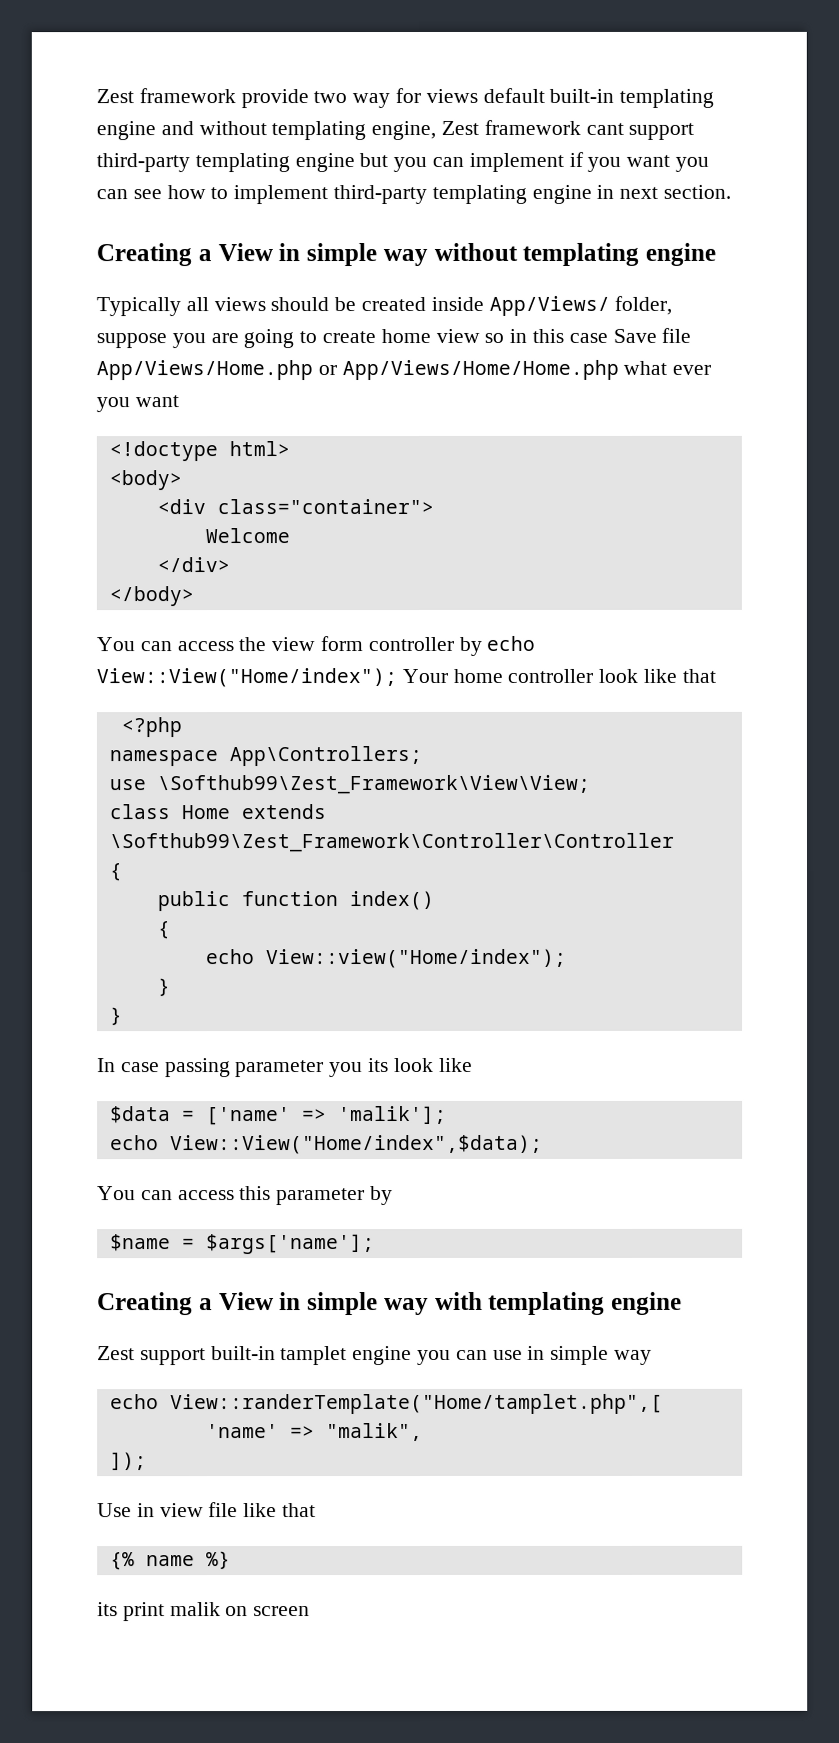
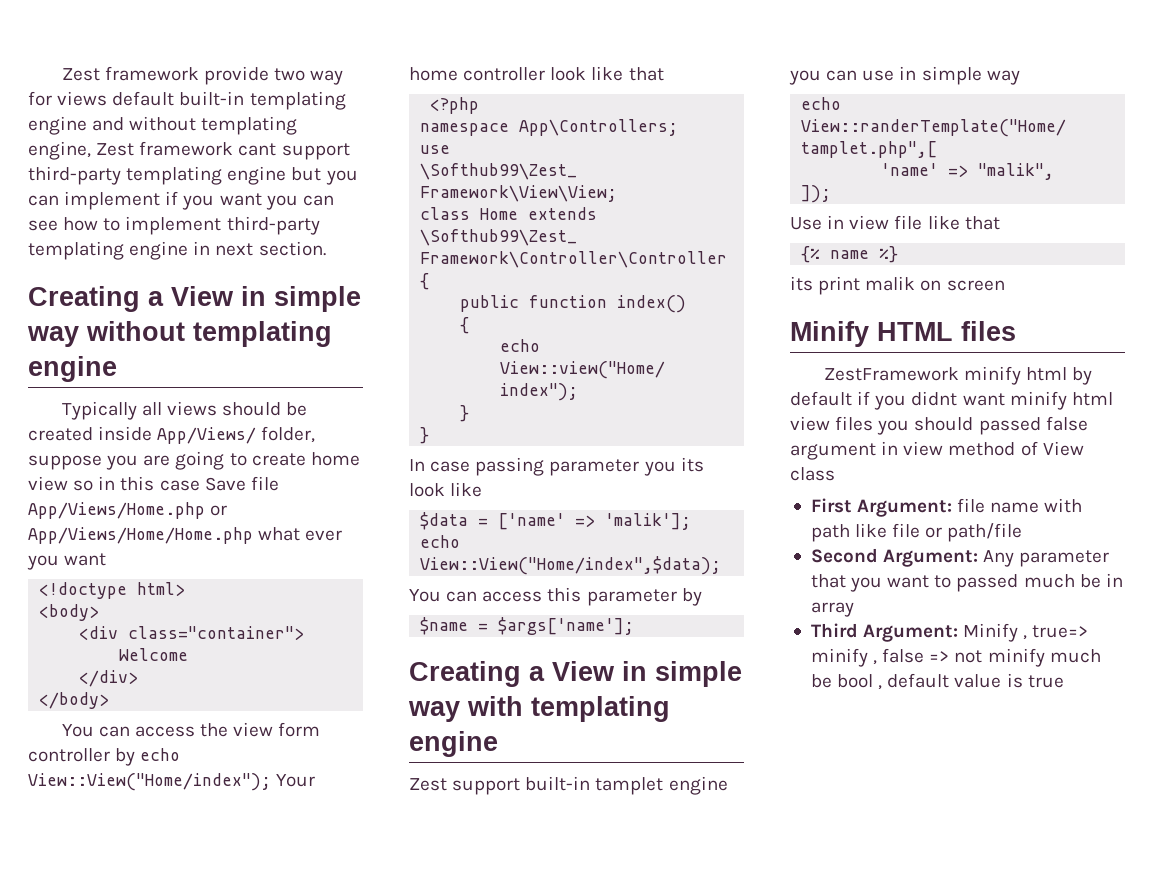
(311, 1611) none -> [790,321,1016,347] [823,366,1092,385] [790,391,1113,410] [790,416,1088,435] [790,441,1084,460] [790,467,835,481] [810,498,1083,517] [810,523,1023,542] [810,548,1110,567] [810,573,1123,592] [810,602,854,617] [810,623,1089,642] [810,648,1101,667] [810,673,1064,690] // Minify HTML files // ZestFramework minify html by default if you didnt want minify html view files you should passed false argument in view method of View class // First Argument: file name with path like file or path/file // Second Argument: Any parameter that you want to passed much be in array // Third Argument: Minify , true=> minify , false => not minify much be bool , default value is true

